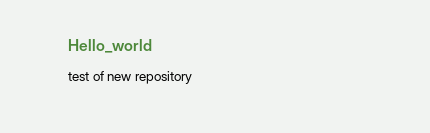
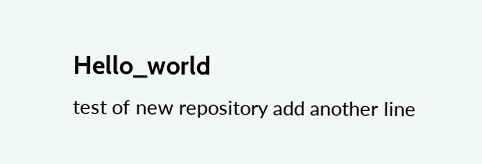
(192, 77) none -> [272,101,416,117] add another line

